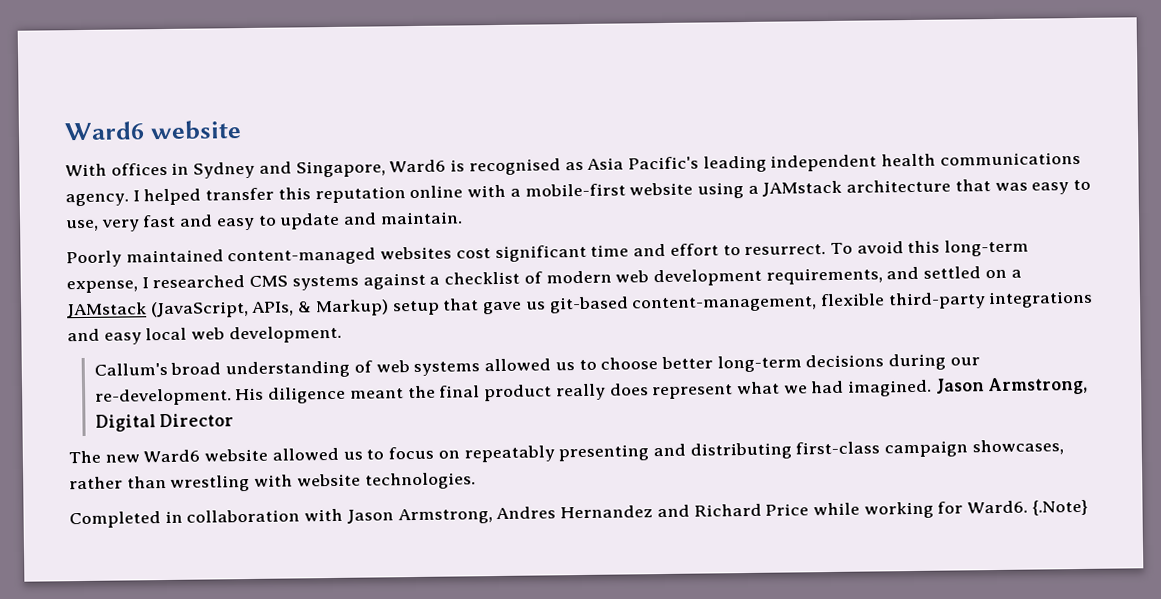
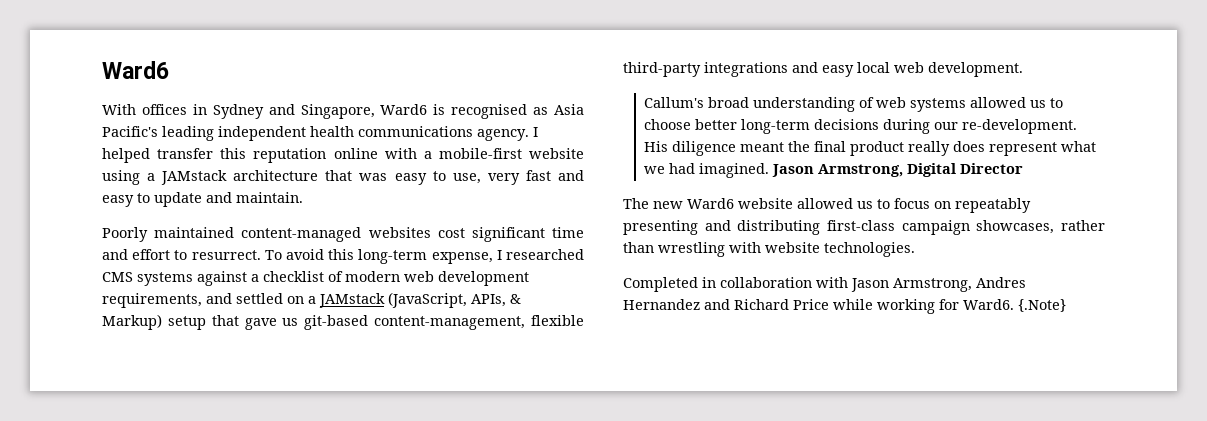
[64,120,242,141] Ward6 website -> [102,61,169,79] Ward6

